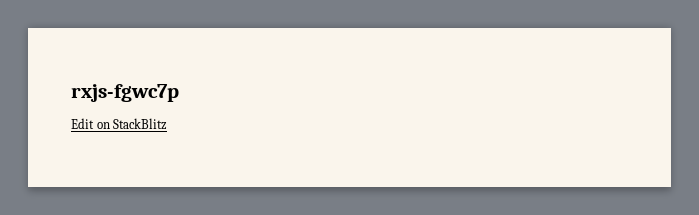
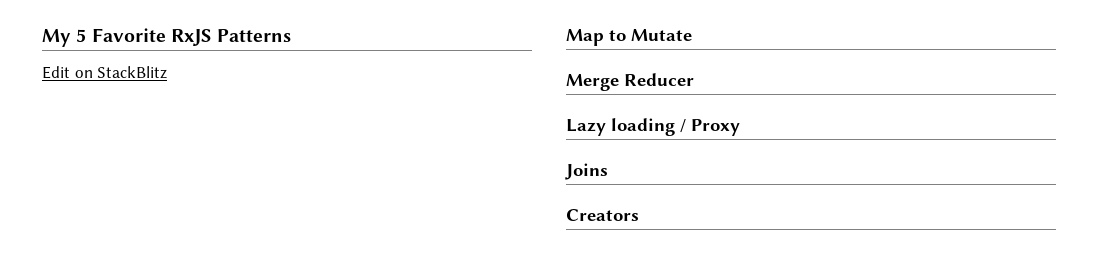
[71,84,179,102] [71,118,168,130] rxjs-fgwc7p // Edit on StackBlitz -> [42,28,292,47] [42,66,168,79] [566,29,692,46] [566,73,694,91] [566,118,740,136] [565,163,608,180] [566,209,639,221] My 5 Favorite RxJS Patterns // Edit on StackBlitz // Map to Mutate // Merge Reducer // Lazy loading / Proxy // Joins // Creators

